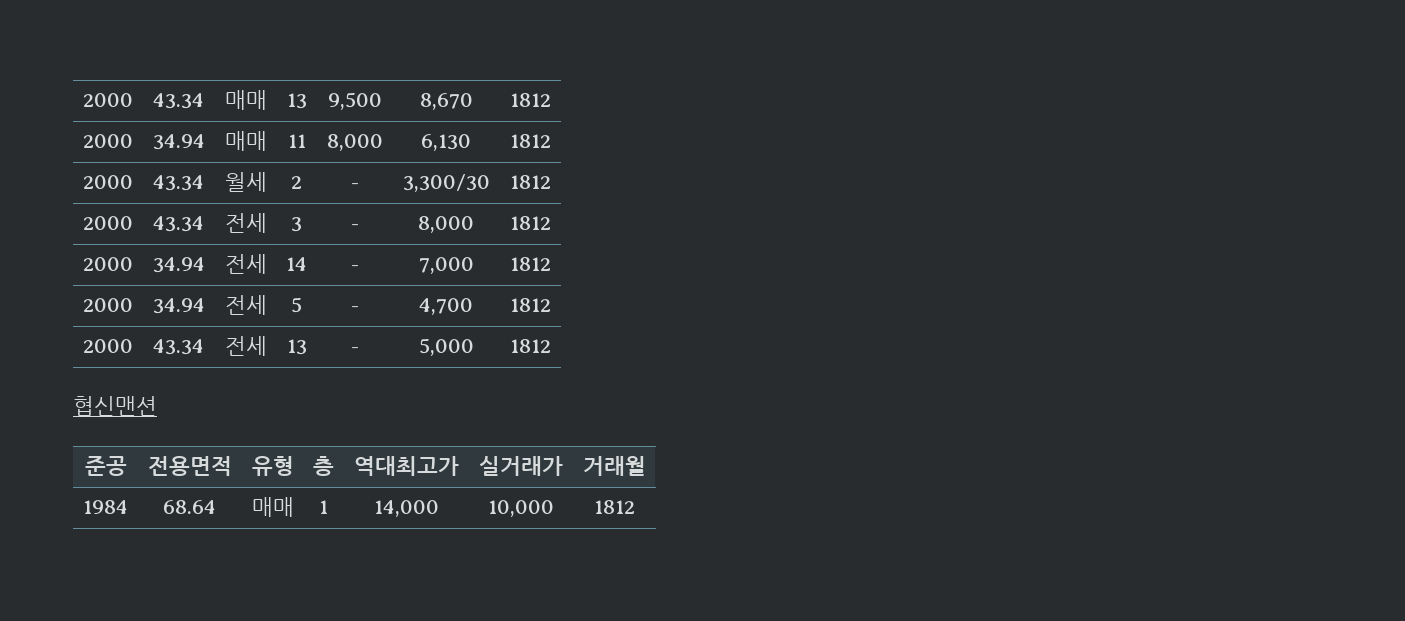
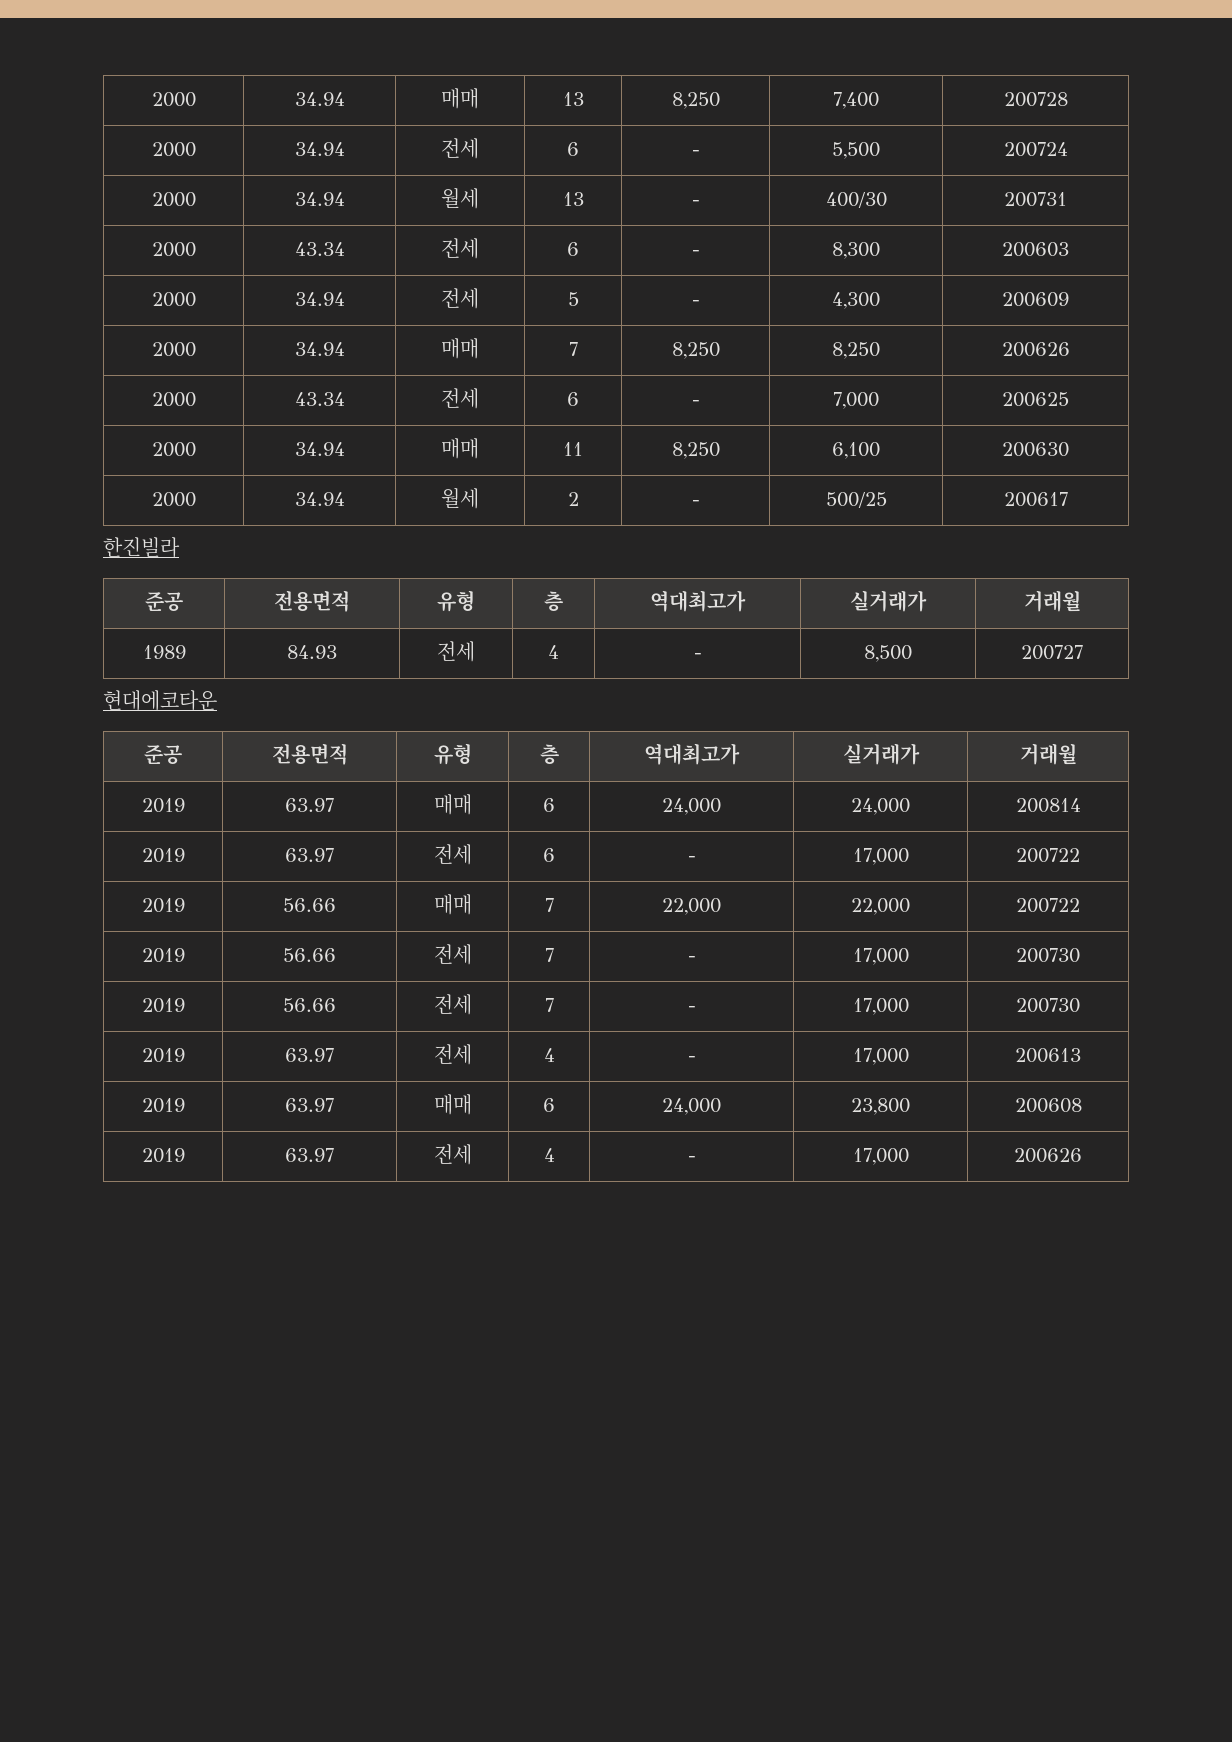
[83,93,133,107] [153,93,204,109] [224,90,267,110] [286,93,307,109] [327,92,382,110] [419,93,473,110] [509,93,551,107] [83,134,133,148] [152,134,205,150] [224,131,267,151] [287,134,306,148] [326,134,383,151] [421,134,471,151] [509,134,551,148] [83,175,133,189] [153,175,204,191] [224,172,267,192] [291,176,302,189] [350,183,359,189] [402,174,490,192] [509,175,551,189] [83,216,133,230] [153,216,204,232] [224,213,267,233] [291,217,302,232] [350,224,359,230] [418,216,474,233] [509,216,551,230] [83,257,133,271] [152,257,205,273] [224,254,267,274] [286,257,307,271] [350,265,359,271] [418,257,474,274] [509,257,551,271] 2000 | 43.34 | 매매 | 13 | 9,500 | 8,670 | 1812 // 2000 | 34.94 | 매매 | 11 | 8,000 | 6,130 | 1812 // 2000 | 43.34 | 월세 | 2 | - | 3,300/30 | 1812 // 2000 | 43.34 | 전세 | 3 | - | 8,000 | 1812 // 2000 | 34.94 | 전세 | 14 | - | 7,000 | 1812 -> [151,92,196,107] [294,92,345,106] [441,88,479,109] [562,92,584,106] [671,92,720,109] [833,92,879,109] [1003,92,1068,107] [151,142,196,157] [294,142,345,156] [441,138,479,159] [567,142,579,156] [691,150,700,156] [832,142,880,159] [1003,142,1068,157] [151,192,196,207] [294,192,345,206] [441,187,479,209] [562,192,584,206] [691,200,700,206] [825,192,887,208] [1004,192,1067,207] [151,242,196,257] [294,242,345,256] [441,238,479,259] [567,242,579,256] [691,250,700,256] [832,242,880,259] [1002,242,1069,257] 2000 | 34.94 | 매매 | 13 | 8,250 | 7,400 | 200728 // 2000 | 34.94 | 전세 | 6 | - | 5,500 | 200724 // 2000 | 34.94 | 월세 | 13 | - | 400/30 | 200731 // 2000 | 43.34 | 전세 | 6 | - | 8,300 | 200603
[419,298,473,315] [509,298,551,312] [83,339,133,353] [153,339,204,355] [224,336,267,356] [286,339,307,355] [350,347,359,353] [418,338,474,356] [509,339,551,353] [73,396,157,416] [84,456,127,476] [147,456,232,476] [251,456,294,476] [313,456,334,476] [353,456,459,476] [478,456,563,476] [582,456,646,476] [83,500,128,514] [163,500,216,514] [251,497,294,517] [319,500,328,514] [373,500,439,517] [487,500,554,517] [593,500,635,514] 4,700 | 1812 // 2000 | 43.34 | 전세 | 13 | - | 5,000 | 1812 // 협신맨션 // 준공 | 전용면적 | 유형 | 층 | 역대최고가 | 실거래가 | 거래월 // 1984 | 68.64 | 매매 | 1 | 14,000 | 10,000 | 1812 -> [832,292,880,309] [1002,292,1069,307] [151,342,196,357] [294,342,345,356] [441,338,479,359] [568,342,578,356] [671,342,720,359] [832,342,880,359] [1001,342,1070,357] [151,392,196,407] [294,392,345,406] [441,388,479,409] [567,392,579,406] [691,400,700,406] [833,392,879,409] [1002,392,1069,407] [151,442,196,457] [294,442,345,456] [441,438,479,459] [563,442,583,456] [671,442,720,459] [832,442,880,459] [1002,442,1069,457] [151,492,196,507] [294,492,345,506] [441,487,479,509] [567,492,579,506] [691,500,700,506] [825,492,887,508] [1003,492,1068,507] [103,537,180,558] [145,592,183,611] [274,590,350,612] [437,590,475,612] [544,591,563,611] [650,590,746,612] [850,590,927,612] [1023,590,1081,612] [142,645,186,659] [287,645,337,659] [437,641,475,662] [548,645,559,659] [693,653,702,659] [864,645,912,662] [1021,645,1083,660] [103,690,217,711] [144,745,182,764] [271,743,348,765] [433,743,472,765] [539,744,559,764] [644,743,740,765] [842,743,920,765] [1019,743,1077,765] [141,798,185,813] [285,798,334,812] [433,794,472,815] [543,798,555,812] [662,798,721,815] [851,798,910,815] [1015,798,1081,813] [141,848,185,863] [285,848,334,862] [433,844,472,865] [543,848,555,862] [687,856,696,862] [852,848,909,865] [1016,848,1080,863] [141,898,185,913] [283,898,336,912] [433,894,472,915] [544,898,554,912] [662,898,721,915] [851,898,910,915] [1016,898,1080,913] [141,948,185,963] [283,948,336,962] [433,944,472,965] [544,948,554,962] [687,956,696,962] [852,948,909,965] [1016,948,1080,963] [141,998,185,1013] [283,998,336,1012] [433,994,472,1015] [544,998,554,1012] [687,1006,696,1012] [852,998,909,1015] [1016,998,1080,1013] [141,1048,185,1063] [285,1048,334,1062] [433,1044,472,1065] [543,1048,555,1062] [687,1056,696,1062] [852,1048,909,1065] [1015,1048,1081,1063] [141,1098,185,1113] [285,1098,334,1112] [433,1094,472,1115] [543,1098,555,1112] [662,1098,721,1115] [851,1098,910,1115] [1014,1098,1082,1113] [141,1148,185,1163] [285,1148,334,1162] [433,1144,472,1165] [543,1148,555,1162] [687,1156,696,1162] [852,1148,909,1165] [1014,1148,1082,1163] 4,300 | 200609 // 2000 | 34.94 | 매매 | 7 | 8,250 | 8,250 | 200626 // 2000 | 43.34 | 전세 | 6 | - | 7,000 | 200625 // 2000 | 34.94 | 매매 | 11 | 8,250 | 6,100 | 200630 // 2000 | 34.94 | 월세 | 2 | - | 500/25 | 200617 // 한진빌라 // 준공 | 전용면적 | 유형 | 층 | 역대최고가 | 실거래가 | 거래월 // 1989 | 84.93 | 전세 | 4 | - | 8,500 | 200727 // 현대에코타운 // 준공 | 전용면적 | 유형 | 층 | 역대최고가 | 실거래가 | 거래월 // 2019 | 63.97 | 매매 | 6 | 24,000 | 24,000 | 200814 // 2019 | 63.97 | 전세 | 6 | - | 17,000 | 200722 // 2019 | 56.66 | 매매 | 7 | 22,000 | 22,000 | 200722 // 2019 | 56.66 | 전세 | 7 | - | 17,000 | 200730 // 2019 | 56.66 | 전세 | 7 | - | 17,000 | 200730 // 2019 | 63.97 | 전세 | 4 | - | 17,000 | 200613 // 2019 | 63.97 | 매매 | 6 | 24,000 | 23,800 | 200608 // 2019 | 63.97 | 전세 | 4 | - | 17,000 | 200626

